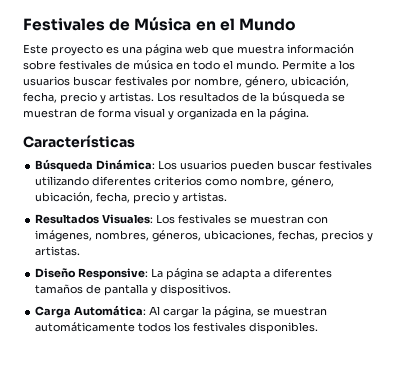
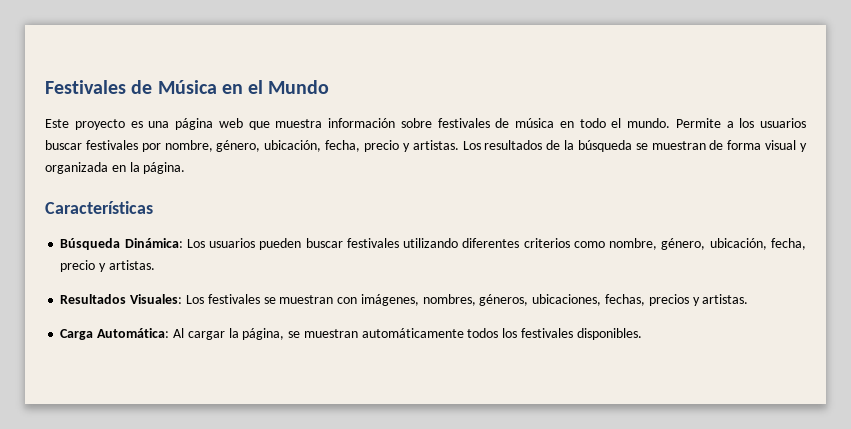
[35,268,333,280] [35,284,232,296] // Diseño Responsive: La página se adapta a diferentes tamaños de pantalla y dispositivos. -> (749, 299) none

